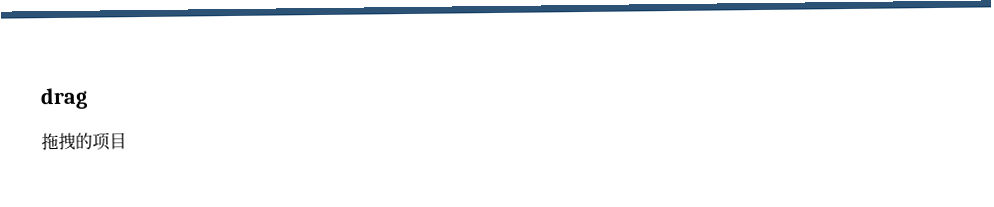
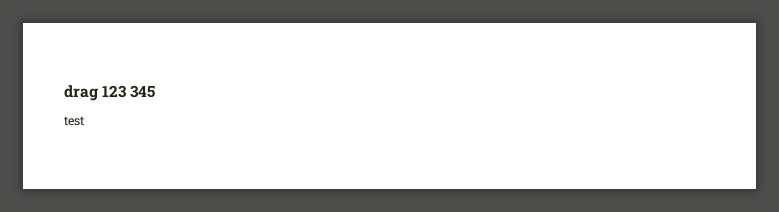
[41,132,127,151] // 拖拽的项目 -> [102,85,156,98] [64,116,85,126] 123 345 // test

